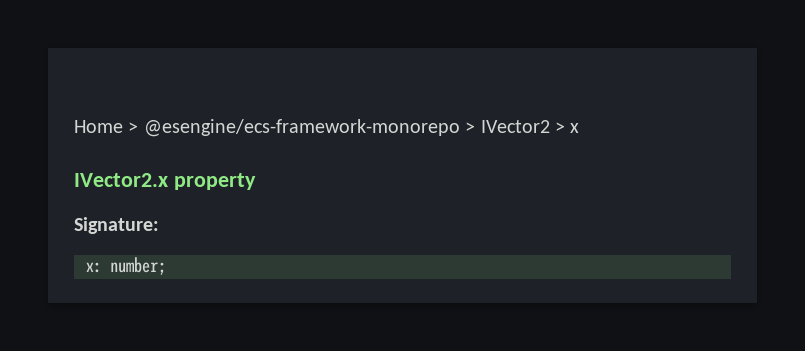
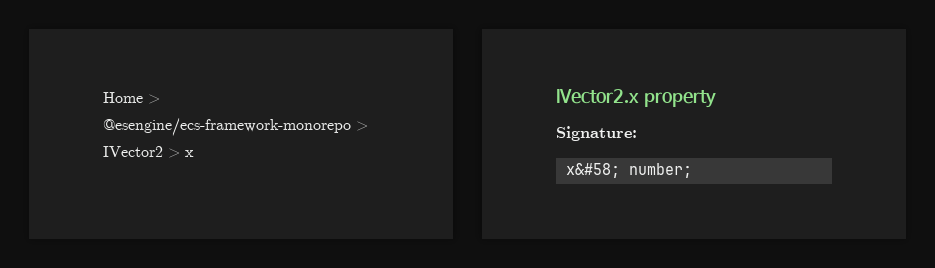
[86,262,102,273] x: -> [565,163,620,178] x&#58;

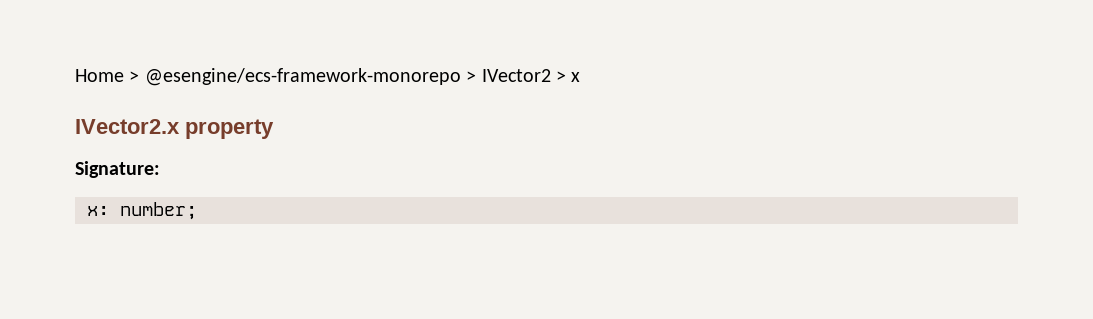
[565,163,620,178] x&#58; -> [87,206,109,216] x:

